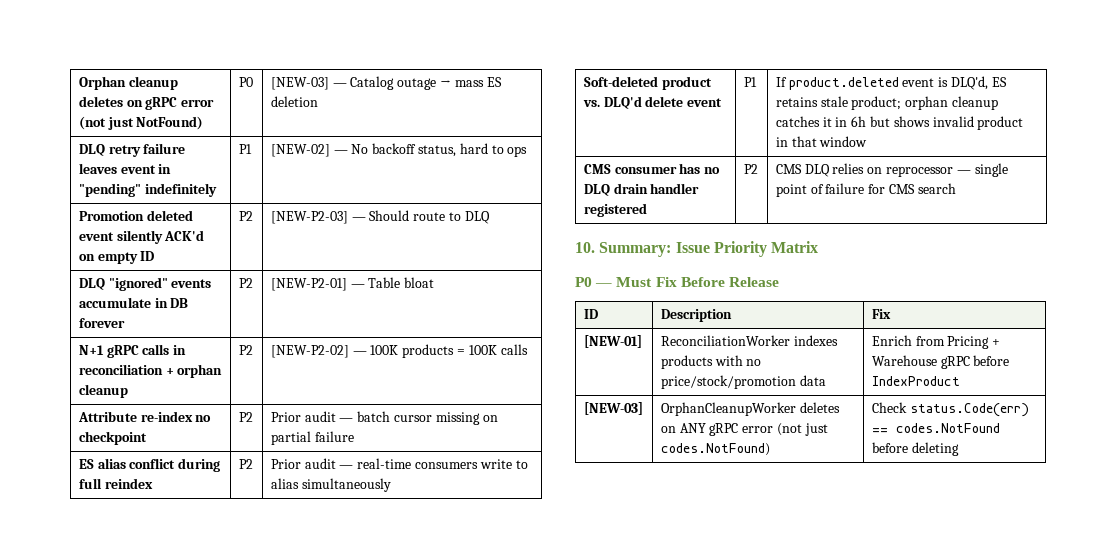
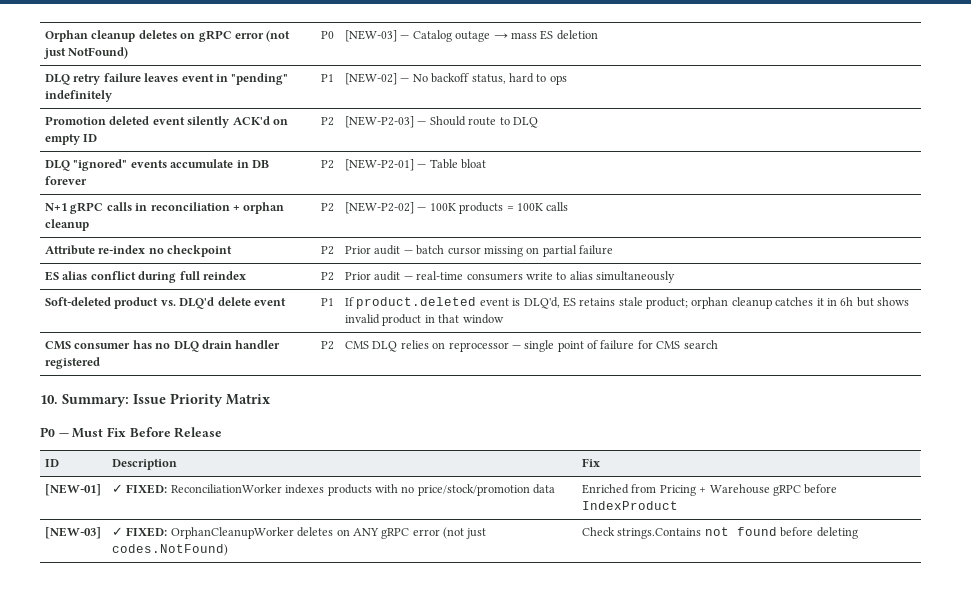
(642, 341) none -> [112,484,168,494] ✓ FIXED:
[871,335,912,346] Enrich -> [582,484,630,494] Enriched
(643, 408) none -> [112,527,168,537] ✓ FIXED:
[909,403,1029,417] [871,423,1000,433] status.Code(err) == codes.NotFound -> [617,527,777,539] strings.Contains not found

